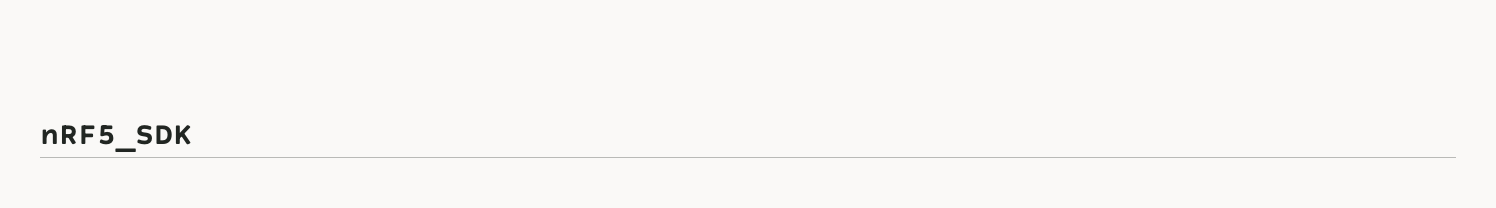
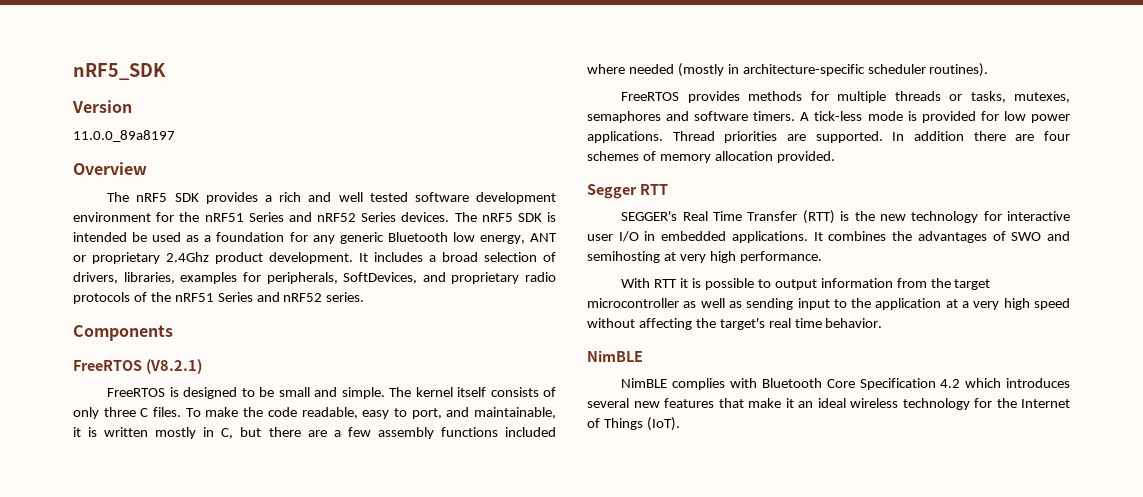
(192, 138) none -> [72,100,132,113] [73,130,175,142] [73,162,147,175] [107,192,556,204] [73,212,557,222] [73,232,557,244] [73,252,556,264] [73,272,556,284] [73,292,365,304] [73,325,173,341] [73,359,202,374] [107,387,556,399] [73,407,556,419] [73,427,556,439] [587,63,989,77] [621,91,1070,103] [587,111,1070,123] [587,131,1070,143] [587,151,835,163] [587,184,668,199] [621,210,1071,224] [587,231,1070,243] [587,251,822,263] [621,278,991,290] [587,298,1071,310] [587,318,883,330] [587,350,643,362] [621,378,1070,390] [587,398,1070,410] [587,417,680,431] // Version // 11.0.0_89a8197 // Overview // The nRF5 SDK provides a rich and well tested software development environment for the nRF51 Series and nRF52 Series devices. The nRF5 SDK is intended be used as a foundation for any generic Bluetooth low energy, ANT or proprietary 2.4Ghz product development. It includes a broad selection of drivers, libraries, examples for peripherals, SoftDevices, and proprietary radio protocols of the nRF51 Series and nRF52 series. // Components // FreeRTOS (V8.2.1) // FreeRTOS is designed to be small and simple. The kernel itself consists of only three C files. To make the code readable, easy to port, and maintainable, it is written mostly in C, but there are a few assembly functions included where needed (mostly in architecture-specific scheduler routines). // FreeRTOS provides methods for multiple threads or tasks, mutexes, semaphores and software timers. A tick-less mode is provided for low power applications. Thread priorities are supported. In addition there are four schemes of memory allocation provided. // Segger RTT // SEGGER's Real Time Transfer (RTT) is the new technology for interactive user I/O in embedded applications. It combines the advantages of SWO and semihosting at very high performance. // With RTT it is possible to output information from the target microcontroller as well as sending input to the application at a very high speed without affecting the target's real time behavior. // NimBLE // NimBLE complies with Bluetooth Core Specification 4.2 which introduces several new features that make it an ideal wireless technology for the Internet of Things (IoT).

